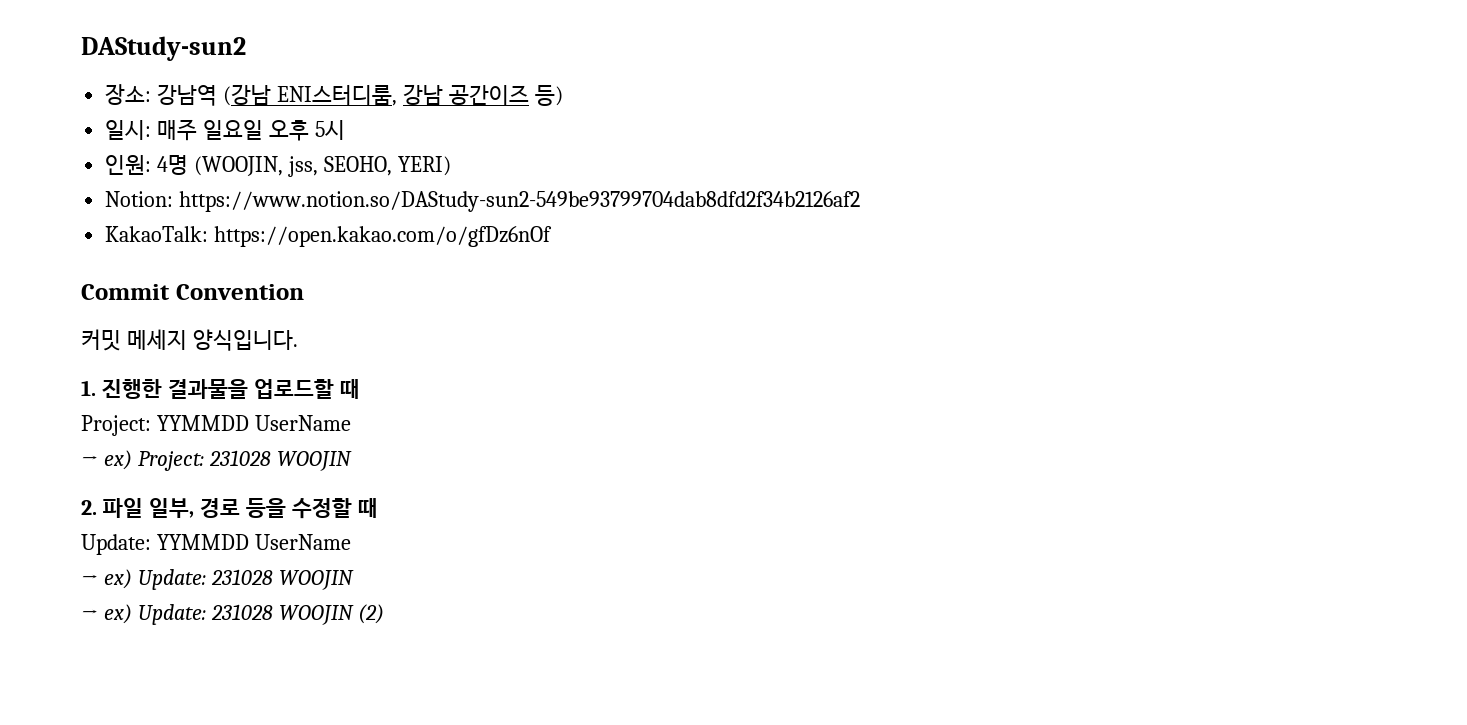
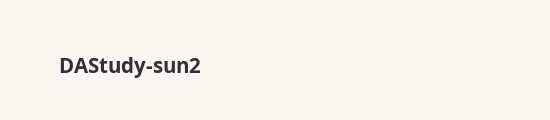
[105,84,563,106] [105,119,345,141] [105,155,451,177] [105,191,861,212] [105,226,553,247] [81,284,304,300] [81,329,298,351] [81,379,360,399] [81,415,351,436] [81,450,352,471] [81,498,378,519] [81,534,351,555] [81,569,354,590] [81,604,384,625] // 장소: 강남역 (강남 ENI스터디룸, 강남 공간이즈 등) // 일시: 매주 일요일 오후 5시 // 인원: 4명 (WOOJIN, jss, SEOHO, YERI) // Notion: https://www.notion.so/DAStudy-sun2-549be93799704dab8dfd2f34b2126af2 // KakaoTalk: https://open.kakao.com/o/gfDz6nOf // Commit Convention // 커밋 메세지 양식입니다. // 1. 진행한 결과물을 업로드할 때 // Project: YYMMDD UserName // → ex) Project: 231028 WOOJIN // 2. 파일 일부, 경로 등을 수정할 때 // Update: YYMMDD UserName // → ex) Update: 231028 WOOJIN // → ex) Update: 231028 WOOJIN (2) -> (201, 67) none

